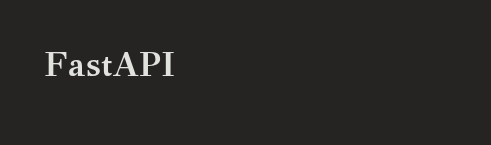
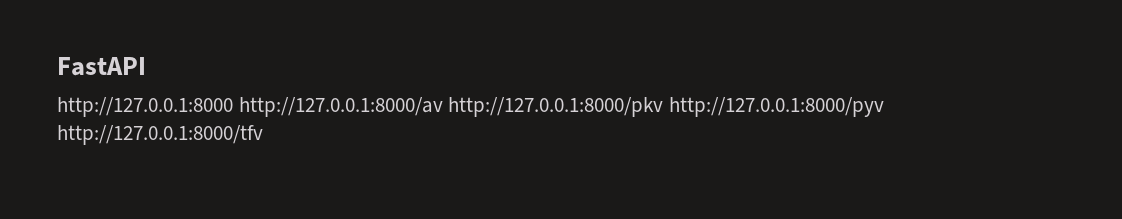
(175, 64) none -> [57,97,885,117] [57,125,263,145] // http://127.0.0.1:8000 http://127.0.0.1:8000/av http://127.0.0.1:8000/pkv http://127.0.0.1:8000/pyv http://127.0.0.1:8000/tfv

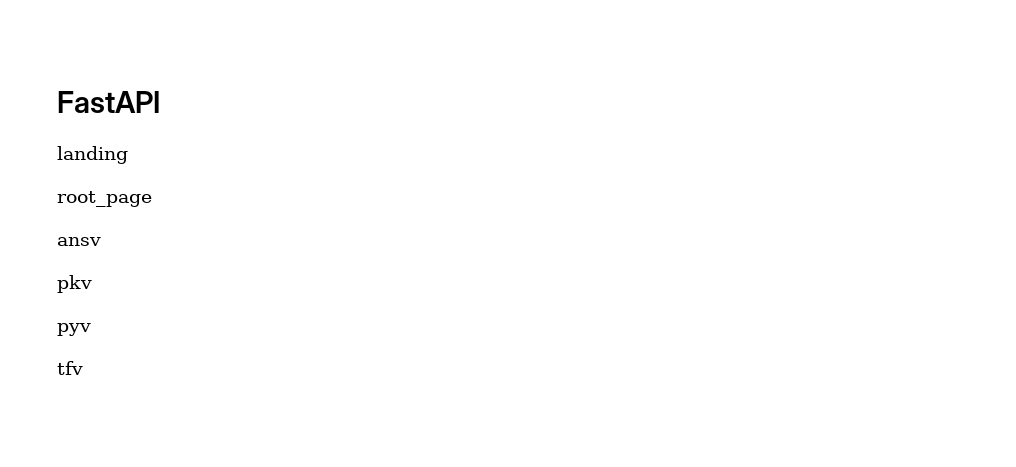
[57,97,885,117] [57,125,263,145] http://127.0.0.1:8000 http://127.0.0.1:8000/av http://127.0.0.1:8000/pkv http://127.0.0.1:8000/pyv http://127.0.0.1:8000/tfv -> [57,146,128,164] [57,191,152,207] [57,237,101,246] [57,275,92,293] [57,323,91,336] [57,361,83,375] landing // root_page // ansv // pkv // pyv // tfv

